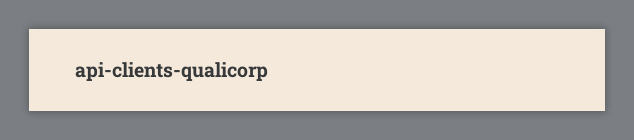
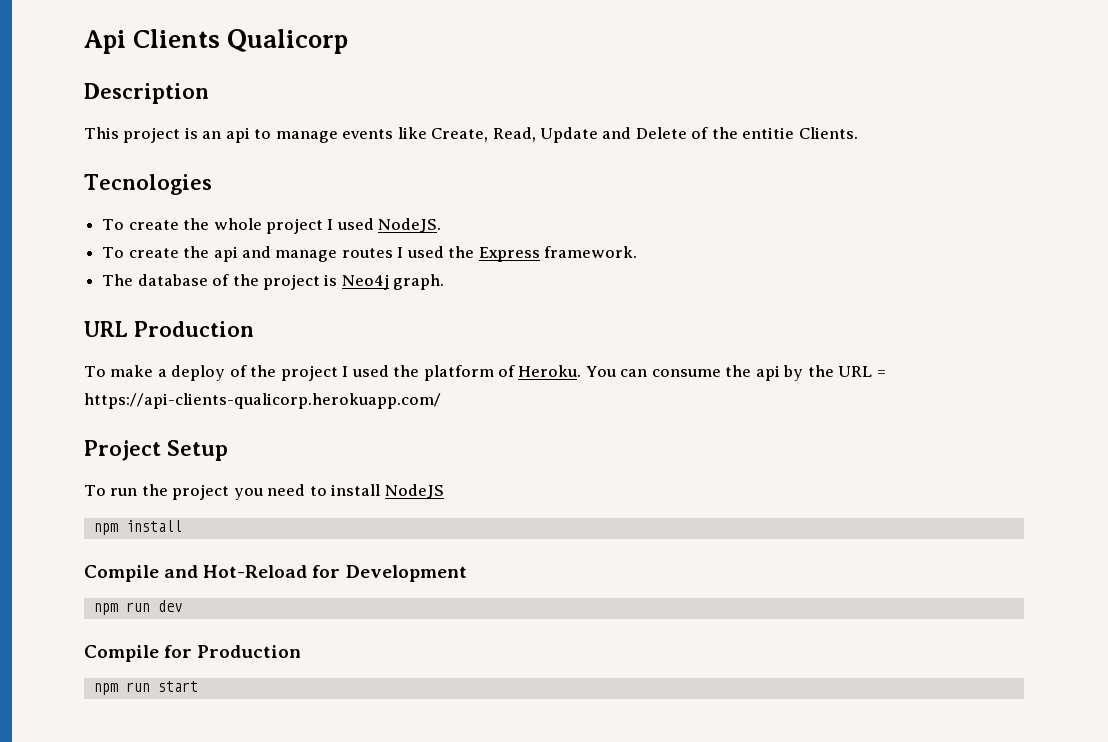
[75,62,268,81] api-clients-qualicorp -> [84,29,349,54] [84,83,209,104] [84,127,858,143] [84,174,212,195] [102,218,442,234] [102,246,638,262] [102,274,445,290] [84,321,254,337] [84,365,886,381] [84,393,441,409] [84,440,228,461] [84,484,444,500] [93,520,182,535] [84,565,467,582] [93,600,182,615] [84,645,302,662] [93,681,198,695] Api Clients Qualicorp // Description // This project is an api to manage events like Create, Read, Update and Delete of the entitie Clients. // Tecnologies // To create the whole project I used NodeJS. // To create the api and manage routes I used the Express framework. // The database of the project is Neo4j graph. // URL Production // To make a deploy of the project I used the platform of Heroku. You can consume the api by the URL = https://api-clients-qualicorp.herokuapp.com/ // Project Setup // To run the project you need to install NodeJS // npm install // Compile and Hot-Reload for Development // npm run dev // Compile for Production // npm run start

